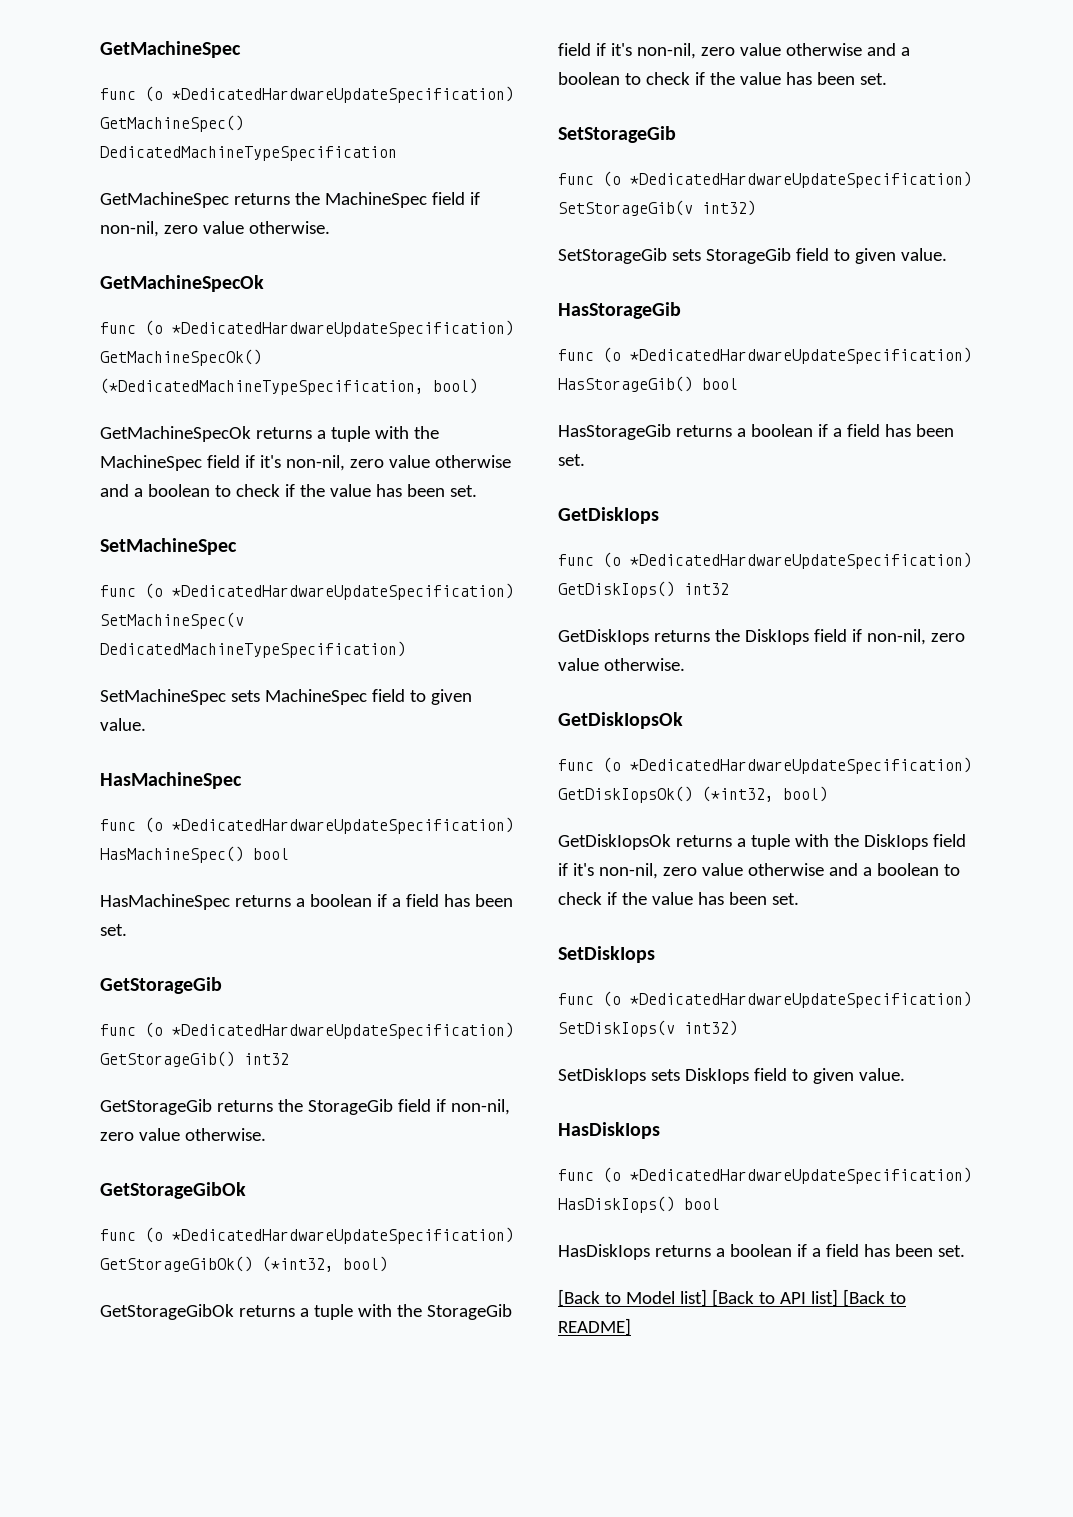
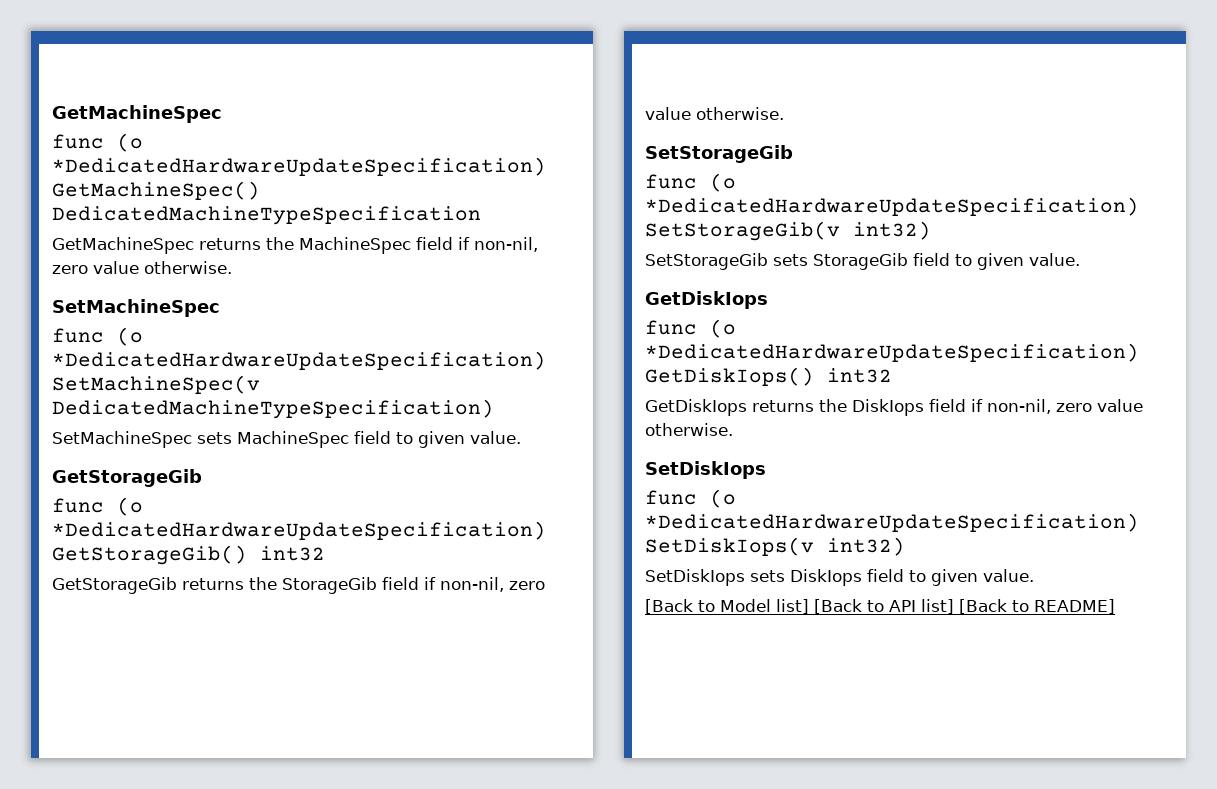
[100,275,264,292] [100,320,514,337] [100,349,262,366] [100,378,478,395] [100,426,439,442] [100,455,511,471] [100,484,477,497] // GetMachineSpecOk // func (o *DedicatedHardwareUpdateSpecification) GetMachineSpecOk() (*DedicatedMachineTypeSpecification, bool) // GetMachineSpecOk returns a tuple with the MachineSpec field if it's non-nil, zero value otherwise and a boolean to check if the value has been set. -> (232, 267) none
[100,772,242,789] [100,817,514,834] [100,846,289,863] [100,894,513,910] [100,924,127,936] // HasMachineSpec // func (o *DedicatedHardwareUpdateSpecification) HasMachineSpec() bool // HasMachineSpec returns a boolean if a field has been set. -> (521, 437) none
[100,1182,246,1199] [100,1227,514,1244] [100,1256,388,1272] [100,1304,512,1320] [558,43,910,59] [558,72,887,85] // GetStorageGibOk // func (o *DedicatedHardwareUpdateSpecification) GetStorageGibOk() (*int32, bool) // GetStorageGibOk returns a tuple with the StorageGib field if it's non-nil, zero value otherwise and a boolean to check if the value has been set. -> (784, 113) none
[558,302,681,319] [558,347,972,364] [558,376,738,392] [558,424,954,440] [558,454,585,466] // HasStorageGib // func (o *DedicatedHardwareUpdateSpecification) HasStorageGib() bool // HasStorageGib returns a boolean if a field has been set. -> (1080, 259) none
[558,712,683,729] [558,757,972,774] [558,786,828,803] [558,834,966,850] [558,863,960,879] [558,892,799,905] // GetDiskIopsOk // func (o *DedicatedHardwareUpdateSpecification) GetDiskIopsOk() (*int32, bool) // GetDiskIopsOk returns a tuple with the DiskIops field if it's non-nil, zero value otherwise and a boolean to check if the value has been set. -> (733, 429) none
[558,1122,660,1139] [558,1167,972,1184] [558,1196,720,1213] [558,1244,965,1260] // HasDiskIops // func (o *DedicatedHardwareUpdateSpecification) HasDiskIops() bool // HasDiskIops returns a boolean if a field has been set. -> (1034, 575) none

